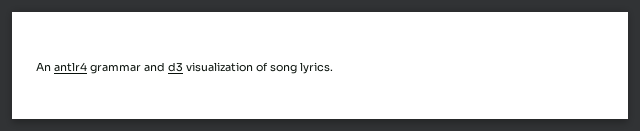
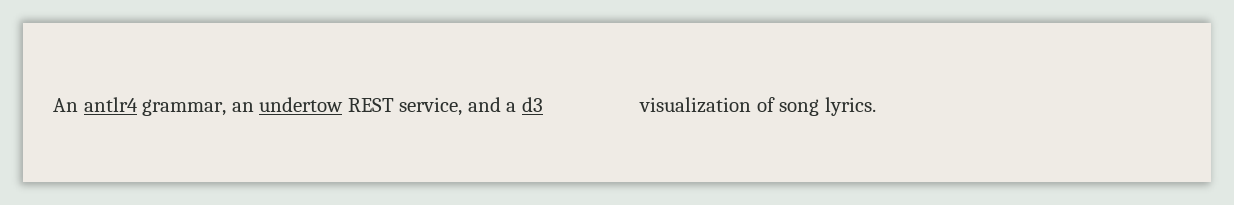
[90,62,165,74] grammar and -> [142,97,517,116] grammar, an undertow REST service, and a

